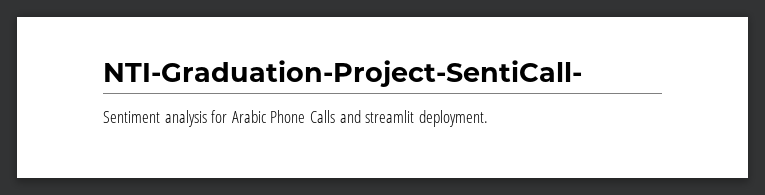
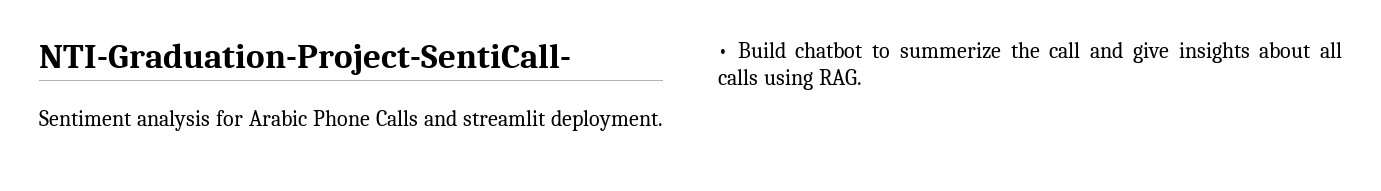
(488, 118) none -> [718,42,1342,63] [718,69,862,90] • Build chatbot to summerize the call and give insights about all calls using RAG.

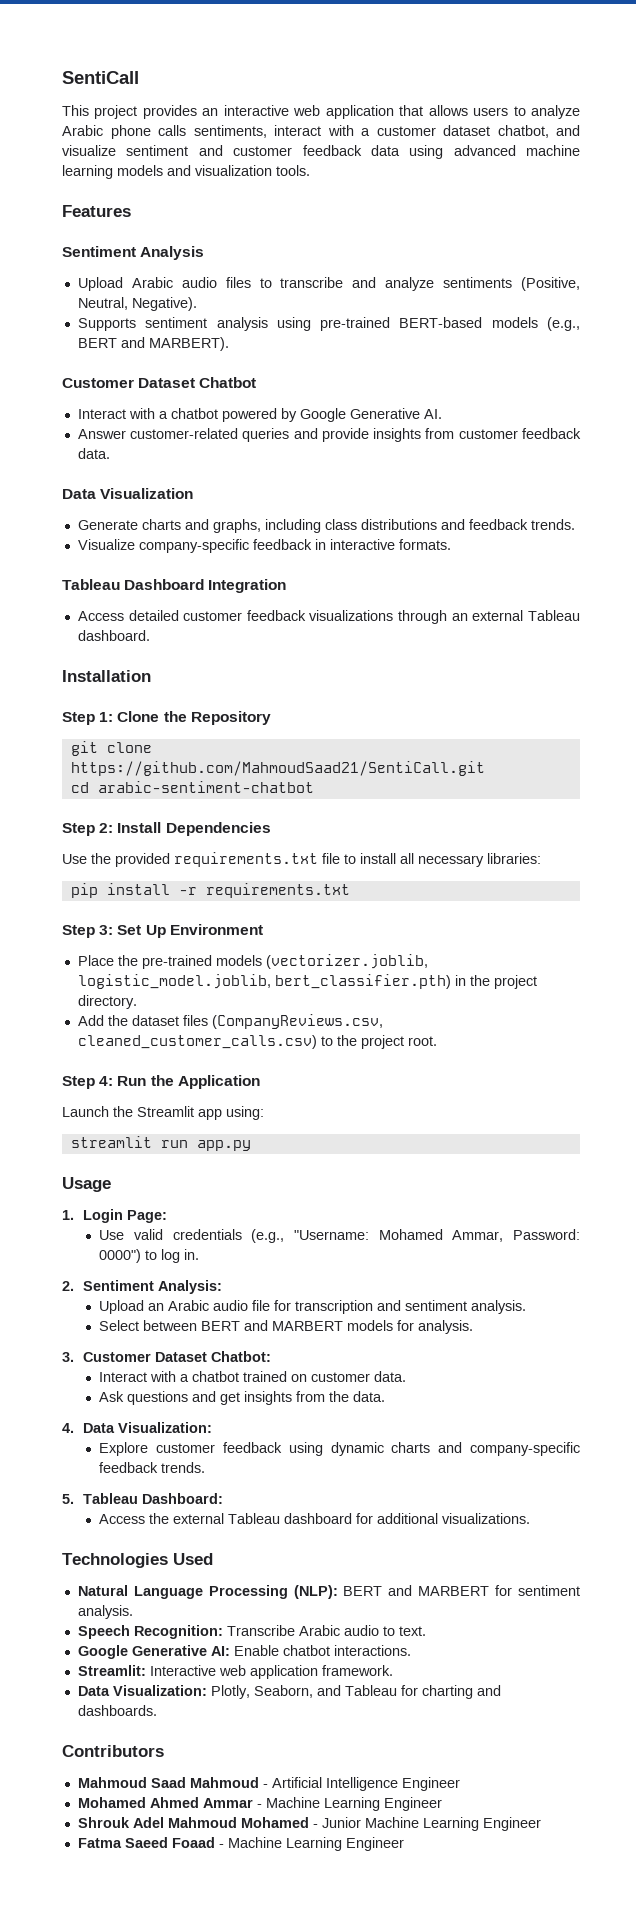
[39,43,571,75] [39,110,663,131] [718,42,1342,63] [718,69,862,90] NTI-Graduation-Project-SentiCall- // Sentiment analysis for Arabic Phone Calls and streamlit deployment. • Build chatbot to summerize the call and give insights about all calls using RAG. -> [62,71,139,84] [62,105,580,119] [62,125,580,139] [62,145,580,159] [62,165,310,179] [62,205,131,217] [62,246,205,260] [77,277,580,291] [77,297,197,311] [77,317,580,331] [77,337,229,351] [62,377,257,388] [77,408,442,422] [77,428,582,442] [77,448,110,459] [62,488,194,499] [77,519,575,533] [77,539,451,553] [62,579,287,593] [77,610,581,624] [77,630,150,641] [62,670,151,682] [62,711,271,725] [70,741,152,756] [70,761,485,776] [70,781,314,793] [62,822,271,836] [62,852,541,867] [70,883,350,898] [62,924,263,938] [77,954,428,969] [77,974,537,989] [77,995,137,1009] [77,1014,383,1029] [77,1035,437,1049] [62,1075,260,1089] [62,1106,264,1120] [70,1136,251,1151] [62,1177,111,1192] [62,1209,168,1223] [99,1229,580,1243] [99,1249,200,1263] [62,1280,223,1294] [99,1300,527,1314] [99,1320,474,1334] [62,1351,272,1362] [99,1371,407,1382] [99,1391,386,1405] [62,1422,213,1433] [99,1442,580,1456] [99,1462,206,1473] [62,1493,224,1504] [99,1513,531,1524] [62,1553,213,1568] [77,1585,581,1599] [77,1605,133,1619] [77,1625,426,1639] [77,1645,411,1659] [77,1665,393,1679] [77,1685,501,1699] [77,1705,157,1716] [62,1745,164,1757] [77,1777,460,1791] [77,1797,442,1811] [77,1817,541,1831] [77,1837,404,1851] SentiCall // This project provides an interactive web application that allows users to analyze Arabic phone calls sentiments, interact with a customer dataset chatbot, and visualize sentiment and customer feedback data using advanced machine learning models and visualization tools. // Features // Sentiment Analysis // Upload Arabic audio files to transcribe and analyze sentiments (Positive, Neutral, Negative). // Supports sentiment analysis using pre-trained BERT-based models (e.g., BERT and MARBERT). // Customer Dataset Chatbot // Interact with a chatbot powered by Google Generative AI. // Answer customer-related queries and provide insights from customer feedback data. // Data Visualization // Generate charts and graphs, including class distributions and feedback trends. // Visualize company-specific feedback in interactive formats. // Tableau Dashboard Integration // Access detailed customer feedback visualizations through an external Tableau dashboard. // Installation // Step 1: Clone the Repository // git clone https://github.com/MahmoudSaad21/SentiCall.git // cd arabic-sentiment-chatbot // Step 2: Install Dependencies // Use the provided requirements.txt file to install all necessary libraries: // pip install -r requirements.txt // Step 3: Set Up Environment // Place the pre-trained models (vectorizer.joblib, logistic_model.joblib, bert_classifier.pth) in the project directory. // Add the dataset files (CompanyReviews.csv, cleaned_customer_calls.csv) to the project root. // Step 4: Run the Application // Launch the Streamlit app using: // streamlit run app.py // Usage // 1. Login Page: // Use valid credentials (e.g., "Username: Mohamed Ammar, Password: 0000") to log in. // 2. Sentiment Analysis: // Upload an Arabic audio file for transcription and sentiment analysis. // Select between BERT and MARBERT models for analysis. // 3. Customer Dataset Chatbot: // Interact with a chatbot trained on customer data. // Ask questions and get insights from the data. // 4. Data Visualization: // Explore customer feedback using dynamic charts and company-specific feedback trends. // 5. Tableau Dashboard: // Access the external Tableau dashboard for additional visualizations. // Technologies Used // Natural Language Processing (NLP): BERT and MARBERT for sentiment analysis. // Speech Recognition: Transcribe Arabic audio to text. // Google Generative AI: Enable chatbot interactions. // Streamlit: Interactive web application framework. // Data Visualization: Plotly, Seaborn, and Tableau for charting and dashboards. // Contributors // Mahmoud Saad Mahmoud - Artificial Intelligence Engineer // Mohamed Ahmed Ammar - Machine Learning Engineer // Shrouk Adel Mahmoud Mohamed - Junior Machine Learning Engineer // Fatma Saeed Foaad - Machine Learning Engineer

